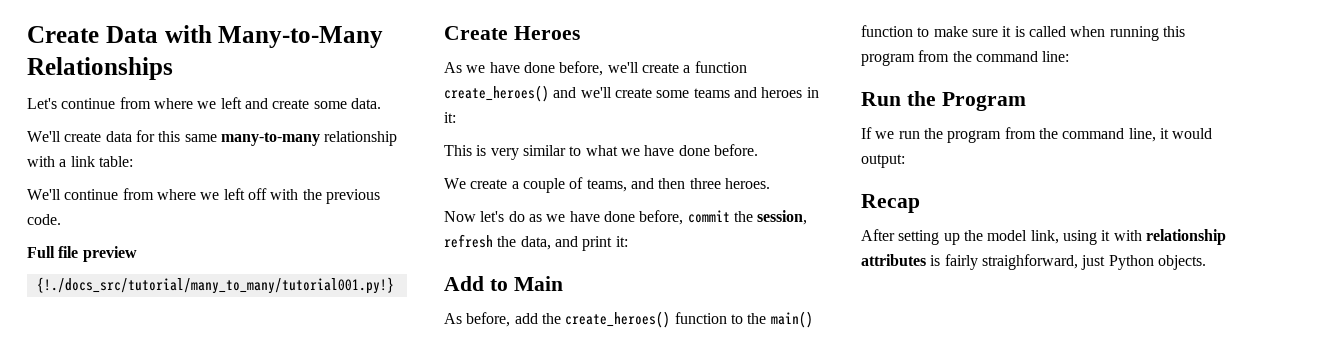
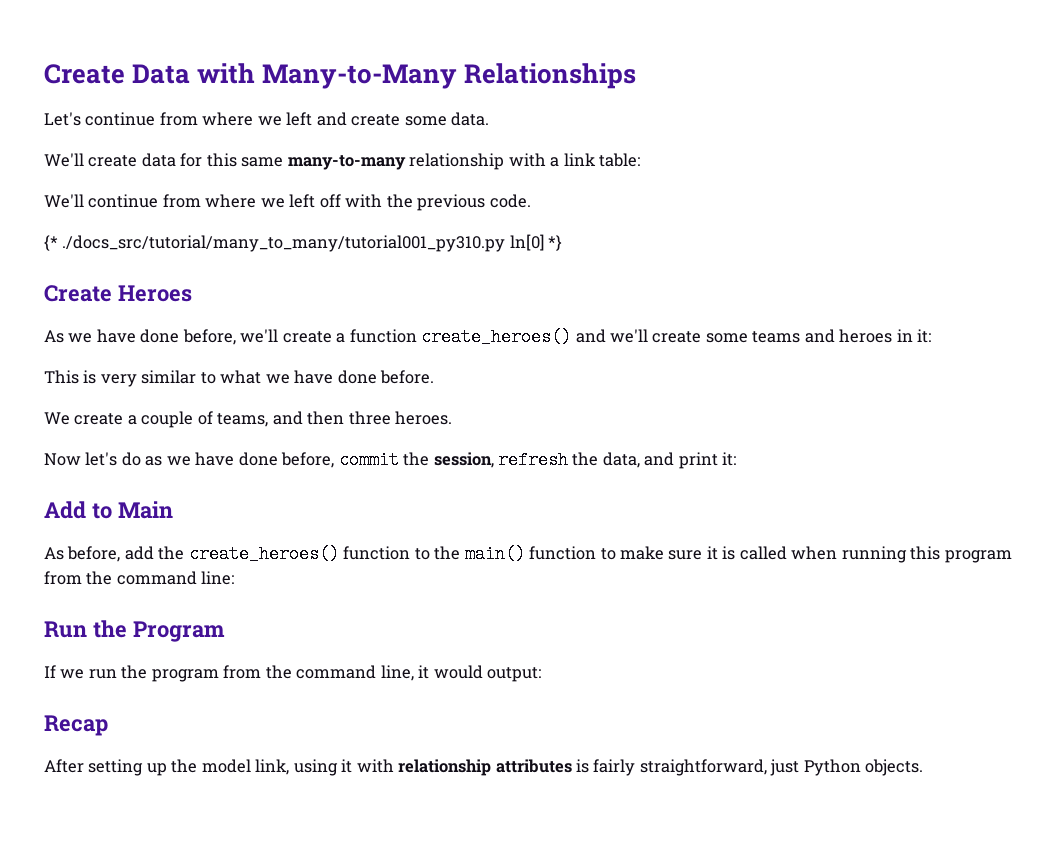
[27,246,137,262] [36,277,394,294] Full file preview // {!./docs_src/tutorial/many_to_many/tutorial001.py!} -> [44,234,563,252] {* ./docs_src/tutorial/many_to_many/tutorial001_py310.py ln[0] *}
[981,254,1078,270] straighforward, -> [639,759,767,776] straightforward,

